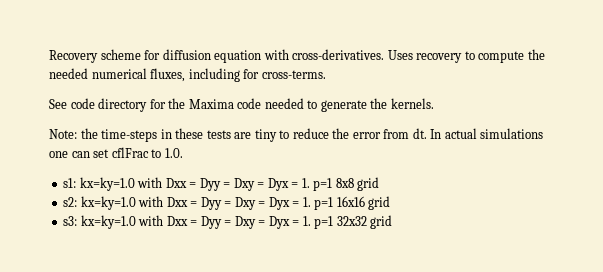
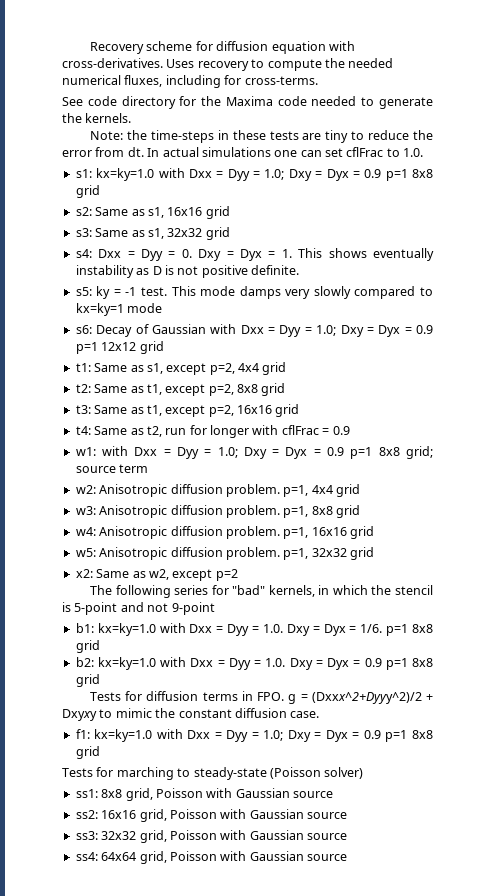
[233,177,380,191] [63,196,391,210] [63,215,393,229] Dxy = Dyx = 1. p=1 8x8 grid // s2: kx=ky=1.0 with Dxx = Dyy = Dxy = Dyx = 1. p=1 16x16 grid // s3: kx=ky=1.0 with Dxx = Dyy = Dxy = Dyx = 1. p=1 32x32 grid -> [264,169,433,181] [75,185,100,198] [75,206,230,219] [75,227,230,240] [75,248,434,261] [75,265,299,278] [75,286,433,299] [75,303,163,316] [75,324,433,337] [75,341,164,354] [75,362,287,375] [75,383,286,396] [75,404,300,417] [75,425,350,438] [75,446,433,459] [75,464,149,473] [75,484,360,497] [75,505,360,518] [75,526,374,539] [75,547,374,560] [75,569,238,581] [90,585,434,598] [62,602,215,615] [75,623,433,636] [75,640,100,653] [75,657,433,670] [75,674,100,687] [90,691,433,704] [62,708,320,721] [75,729,434,742] [75,746,100,759] [62,767,364,780] [75,788,333,801] [75,809,347,822] [75,830,347,843] [75,851,347,864] 1.0; Dxy = Dyx = 0.9 p=1 8x8 grid // s2: Same as s1, 16x16 grid // s3: Same as s1, 32x32 grid // s4: Dxx = Dyy = 0. Dxy = Dyx = 1. This shows eventually instability as D is not positive definite. // s5: ky = -1 test. This mode damps very slowly compared to kx=ky=1 mode // s6: Decay of Gaussian with Dxx = Dyy = 1.0; Dxy = Dyx = 0.9 p=1 12x12 grid // t1: Same as s1, except p=2, 4x4 grid // t2: Same as t1, except p=2, 8x8 grid // t3: Same as t1, except p=2, 16x16 grid // t4: Same as t2, run for longer with cflFrac = 0.9 // w1: with Dxx = Dyy = 1.0; Dxy = Dyx = 0.9 p=1 8x8 grid; source term // w2: Anisotropic diffusion problem. p=1, 4x4 grid // w3: Anisotropic diffusion problem. p=1, 8x8 grid // w4: Anisotropic diffusion problem. p=1, 16x16 grid // w5: Anisotropic diffusion problem. p=1, 32x32 grid // x2: Same as w2, except p=2 // The following series for "bad" kernels, in which the stencil is 5-point and not 9-point // b1: kx=ky=1.0 with Dxx = Dyy = 1.0. Dxy = Dyx = 1/6. p=1 8x8 grid // b2: kx=ky=1.0 with Dxx = Dyy = 1.0. Dxy = Dyx = 0.9 p=1 8x8 grid // Tests for diffusion terms in FPO. g = (Dxxx^2+Dyyy^2)/2 + Dxyxy to mimic the constant diffusion case. // f1: kx=ky=1.0 with Dxx = Dyy = 1.0; Dxy = Dyx = 0.9 p=1 8x8 grid // Tests for marching to steady-state (Poisson solver) // ss1: 8x8 grid, Poisson with Gaussian source // ss2: 16x16 grid, Poisson with Gaussian source // ss3: 32x32 grid, Poisson with Gaussian source // ss4: 64x64 grid, Poisson with Gaussian source

